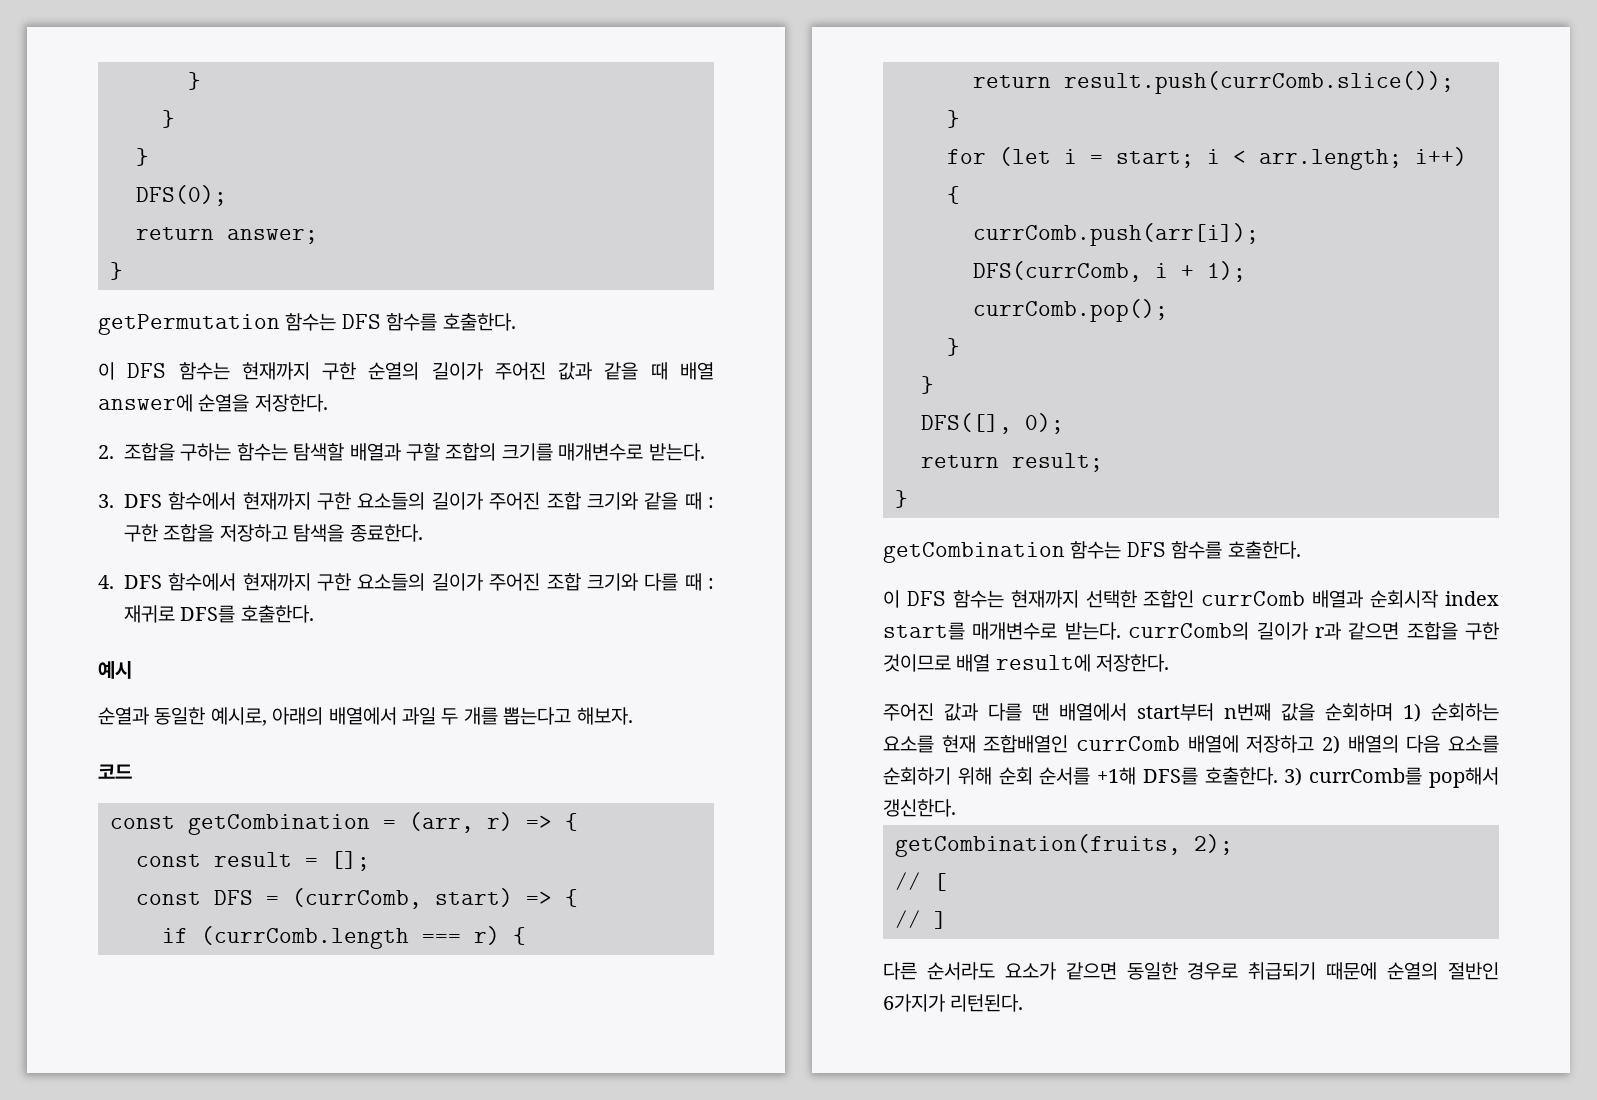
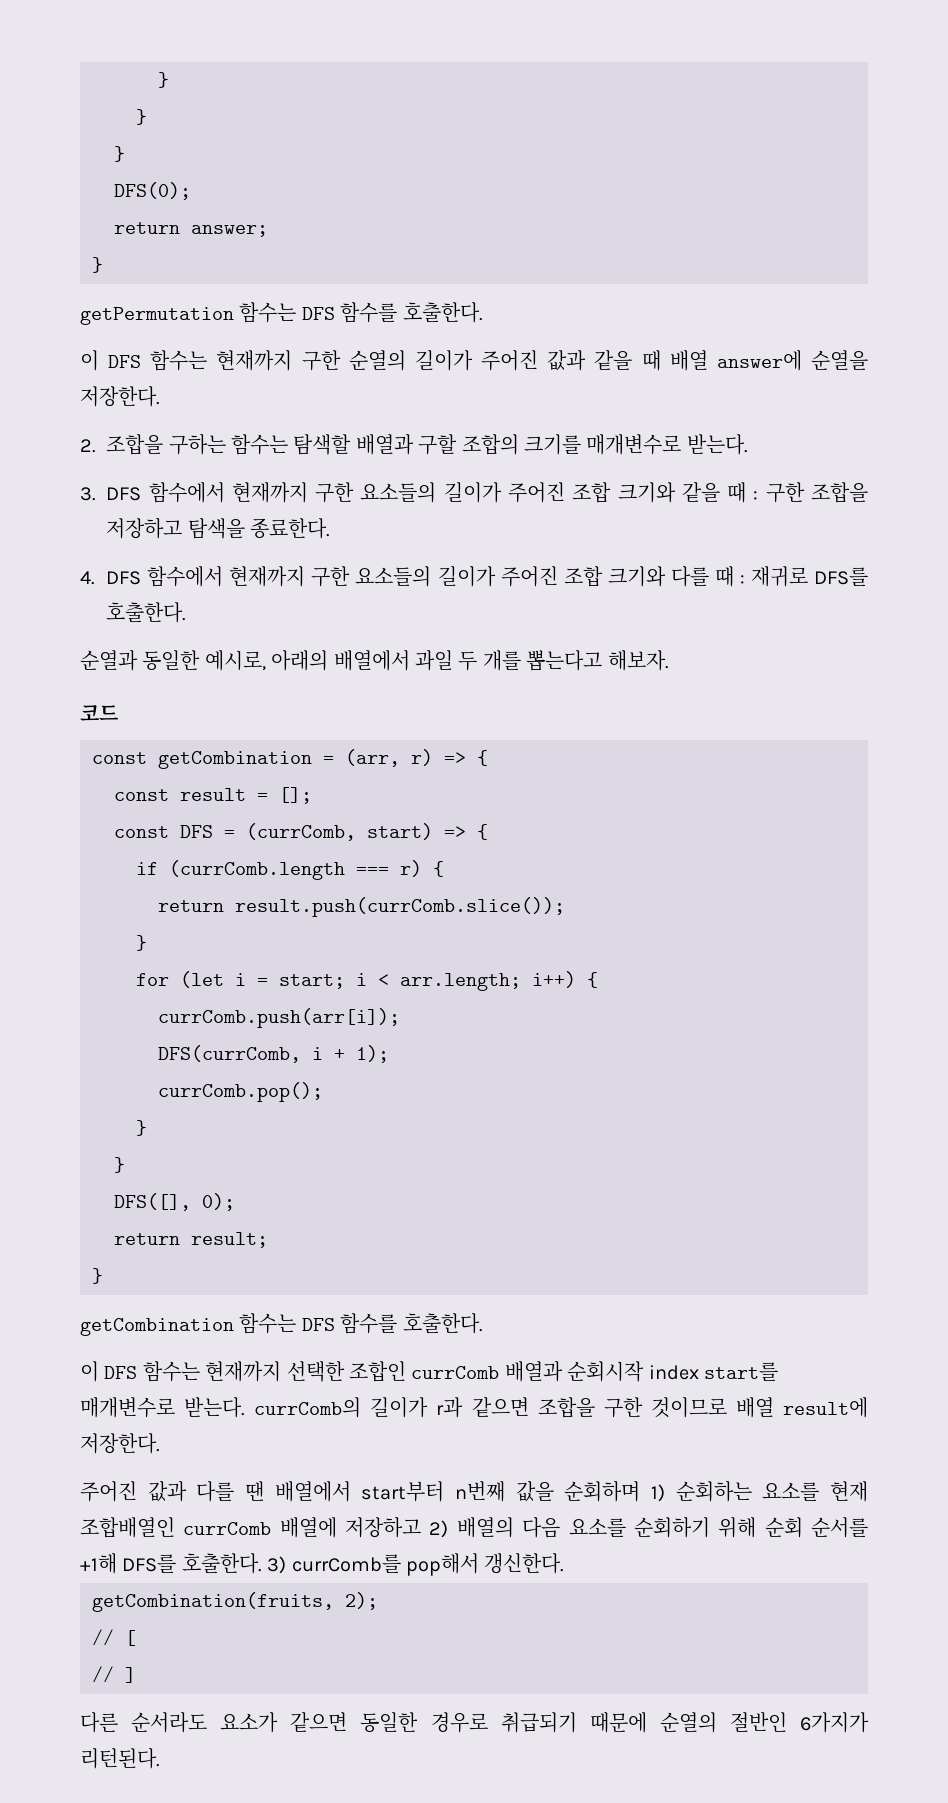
[98,661,132,679] // 예시 -> (187, 612) none

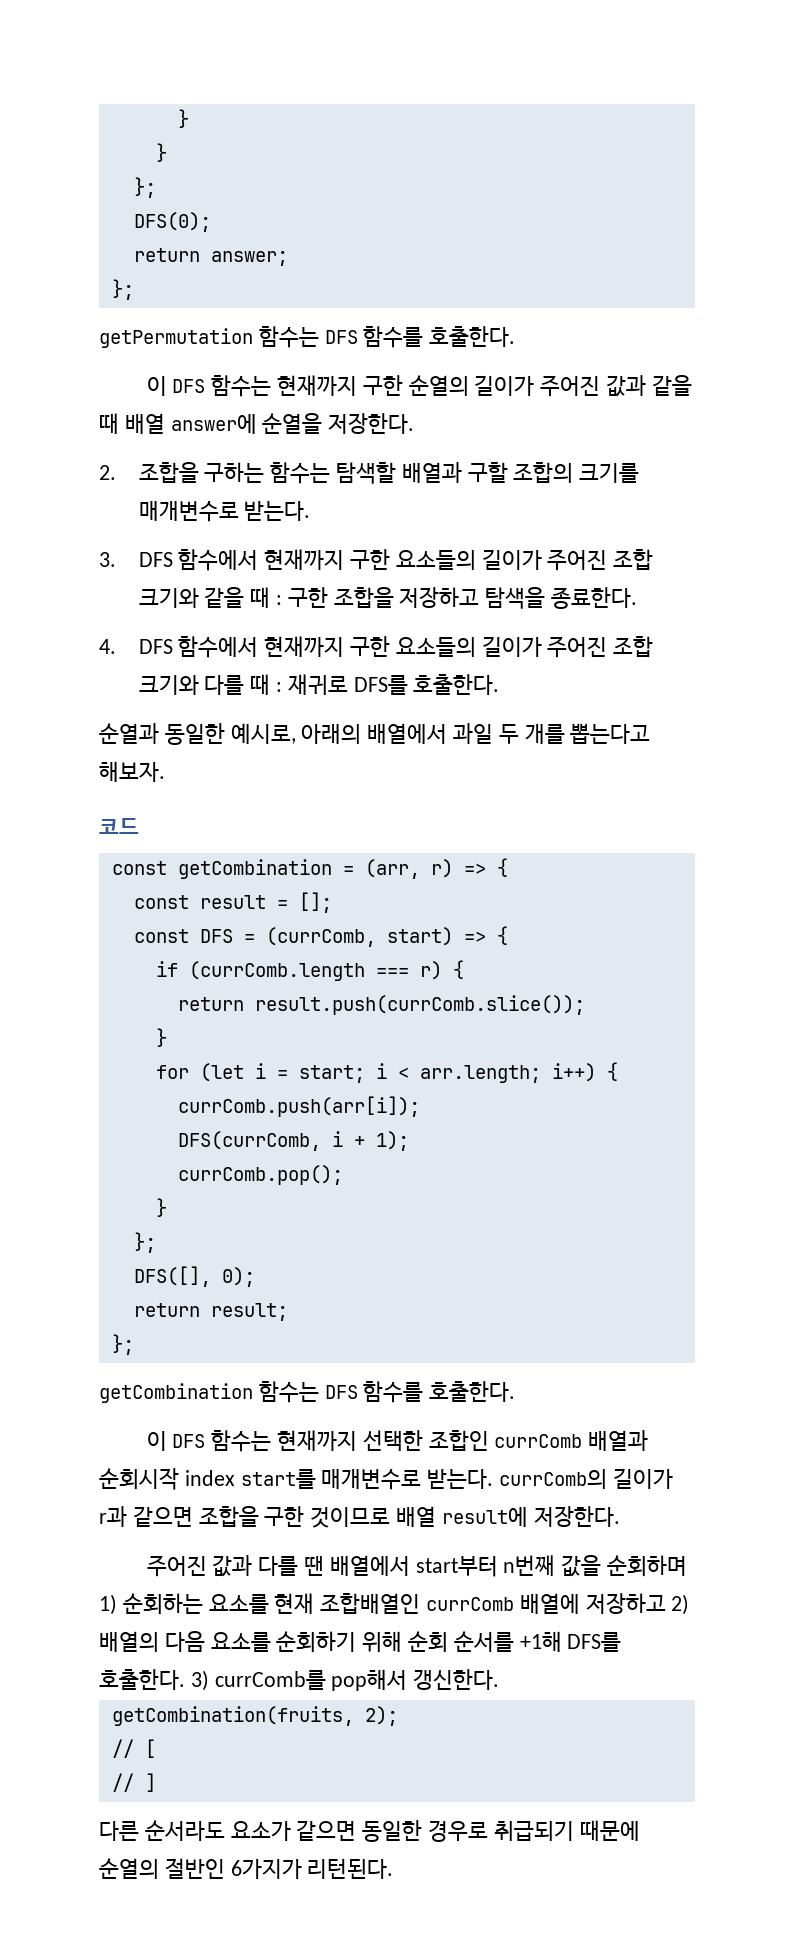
[158,72,169,88] [136,109,147,125] [114,146,125,162] } // } // } -> [177,109,189,128] [155,143,167,162] [133,177,156,198] } // } // };
[92,257,103,273] } -> [111,279,134,300] };
[114,1157,125,1173] } -> [133,1232,156,1253] };
[92,1268,103,1284] } -> [111,1334,134,1355] };

